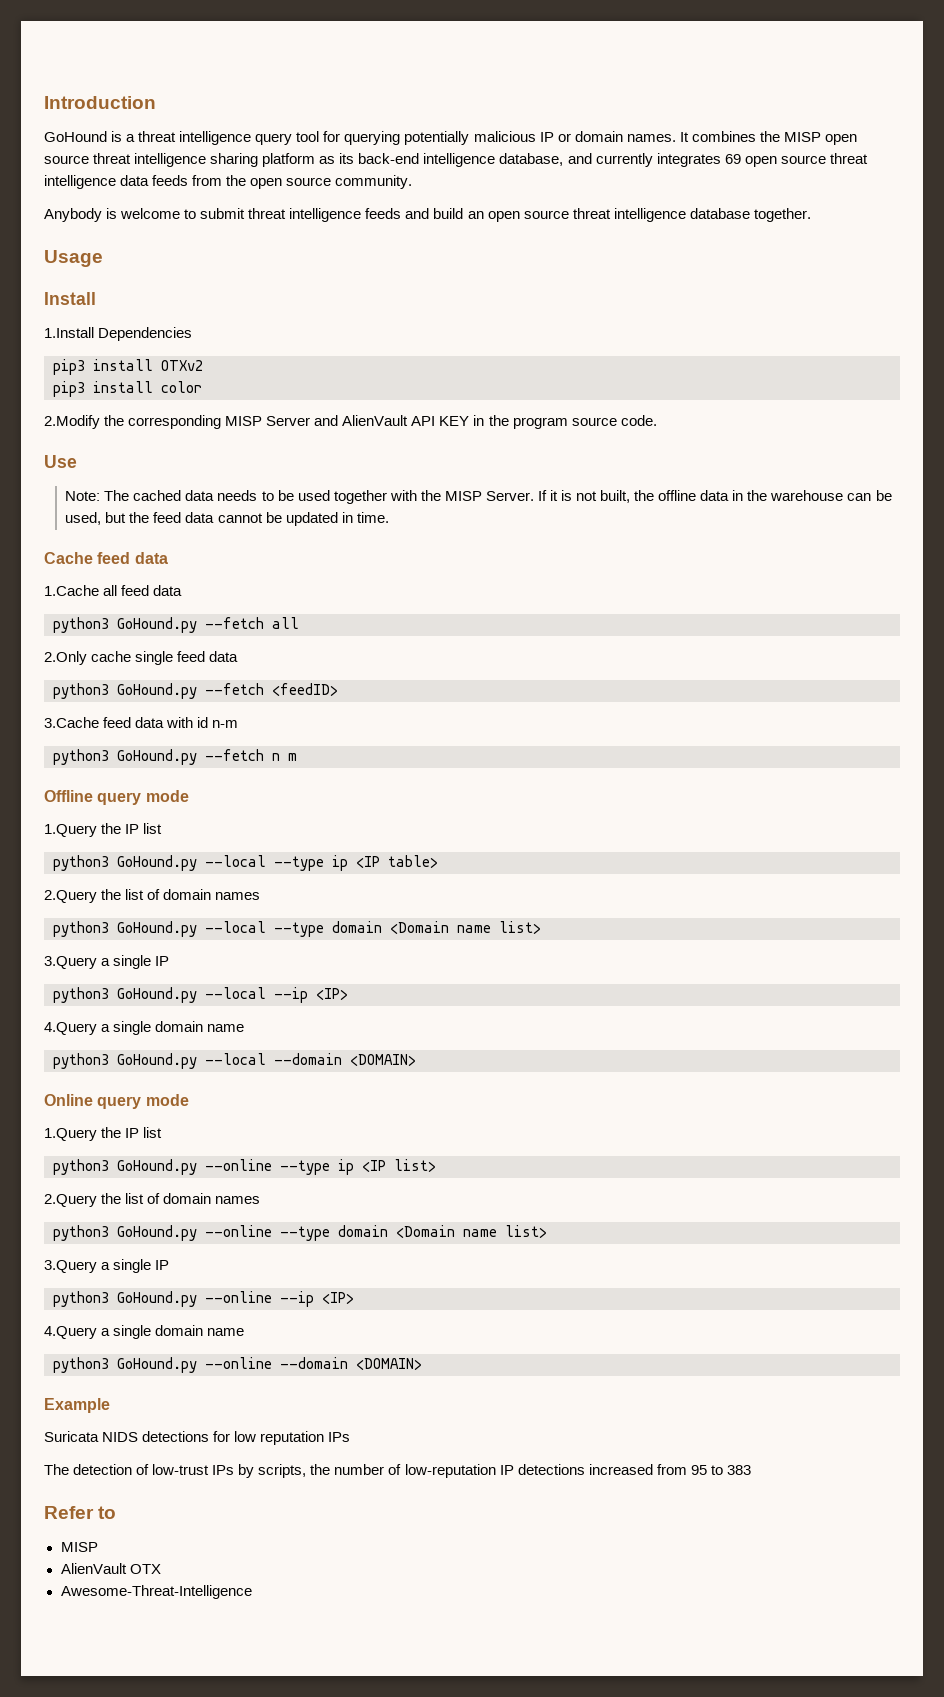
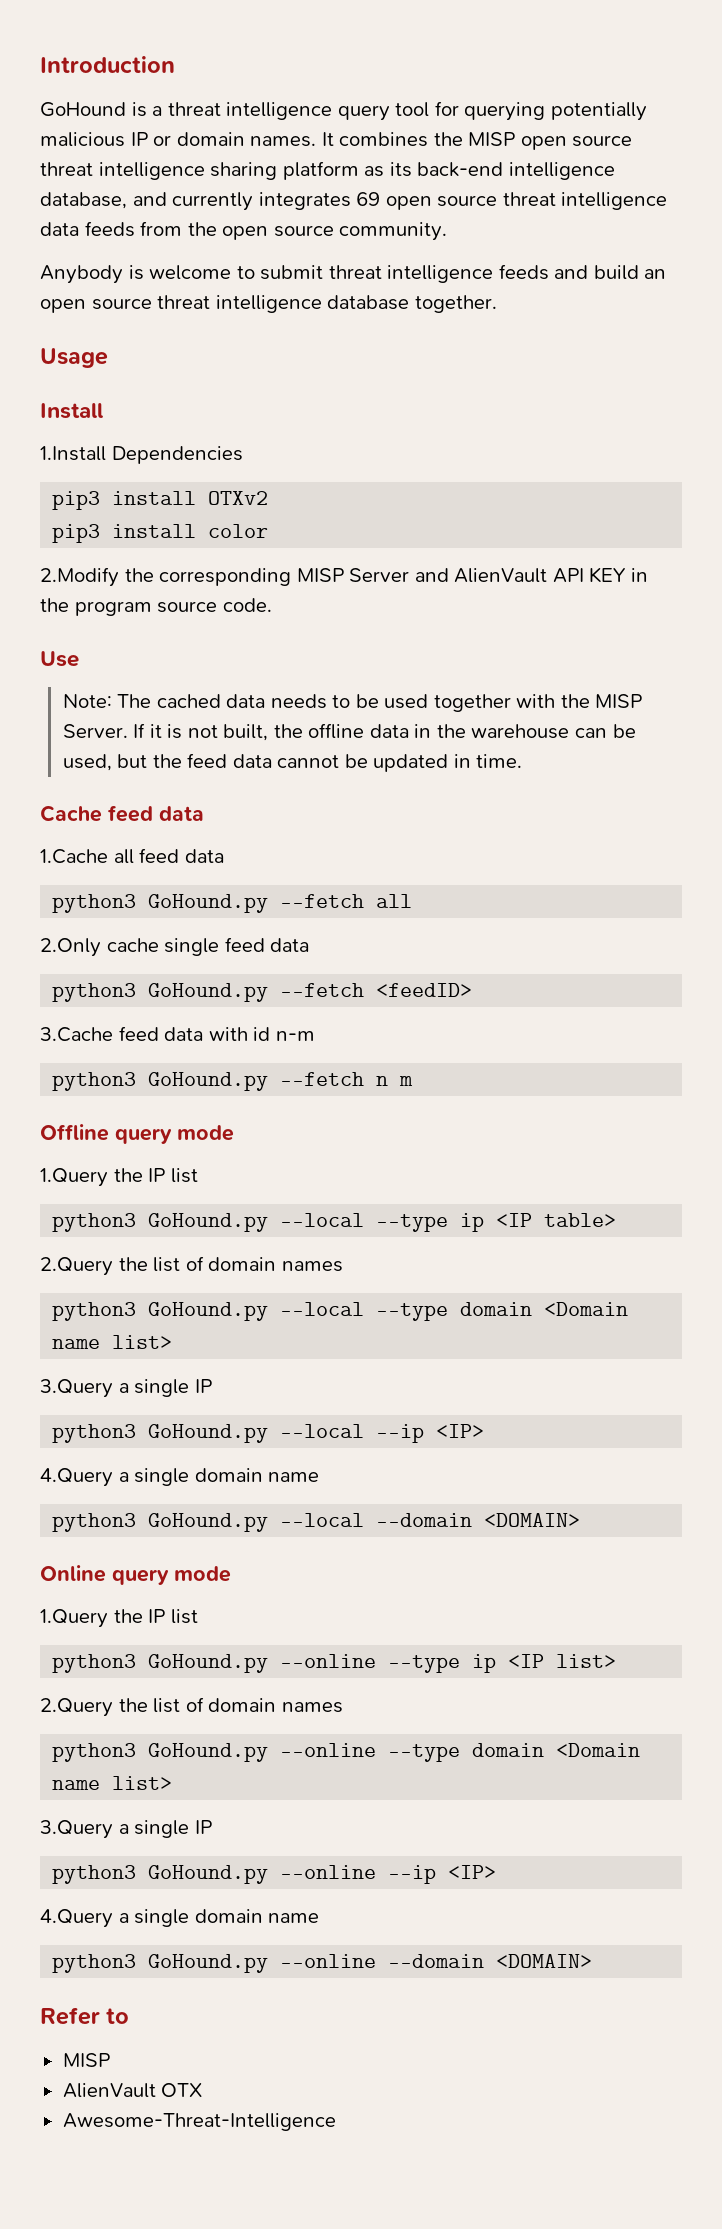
[44,1398,110,1413] [44,1431,351,1445] [44,1464,751,1478] // Example // Suricata NIDS detections for low reputation IPs // The detection of low-trust IPs by scripts, the number of low-reputation IP detections increased from 95 to 383 -> (593, 1961) none

